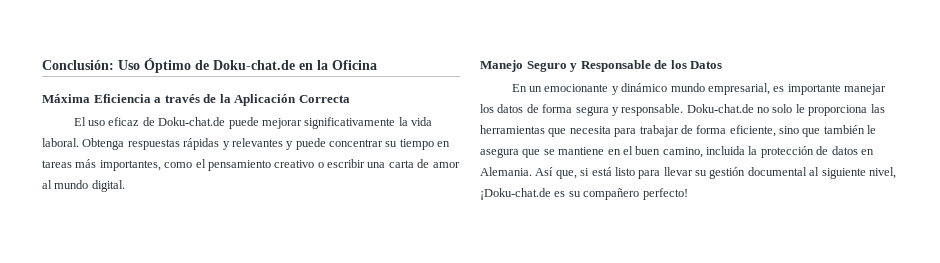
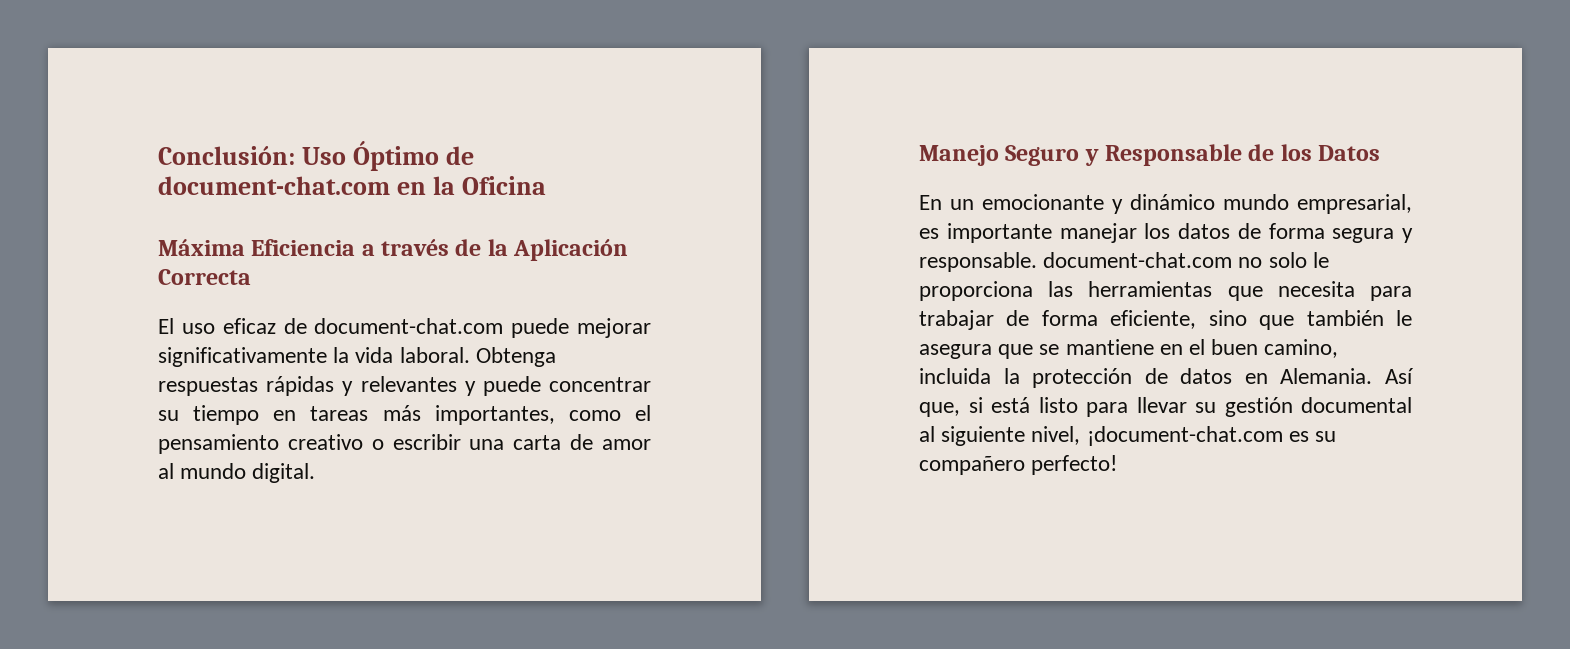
[213,60,295,70] Doku-chat.de -> [158,176,390,195] document-chat.com
[158,117,226,126] Doku-chat.de -> [314,318,504,334] document-chat.com
[686,104,754,113] Doku-chat.de -> [1043,252,1233,268] document-chat.com
[480,188,551,200] ¡Doku-chat.de -> [1086,426,1283,446] ¡document-chat.com

